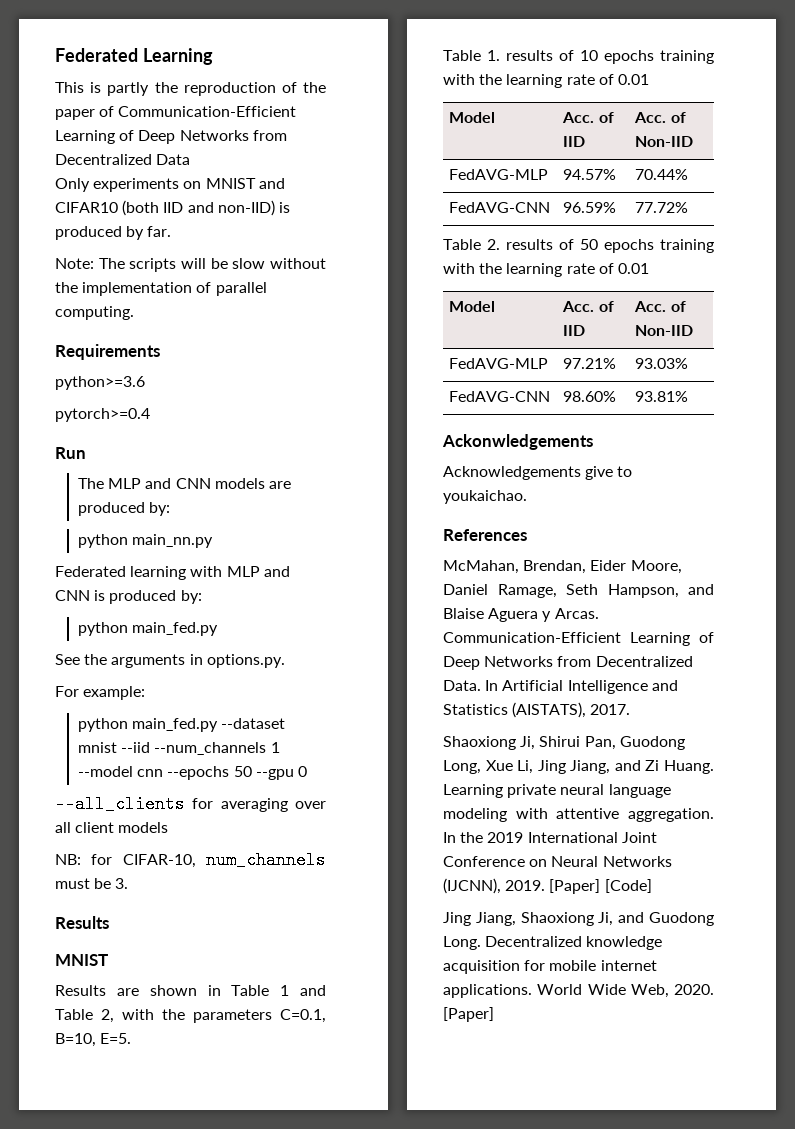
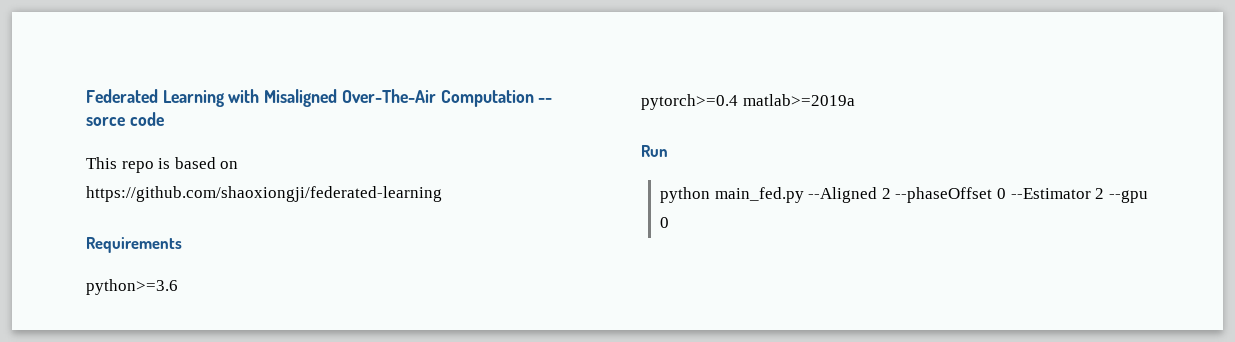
[55,82,326,96] [55,106,297,120] [55,130,287,144] [55,154,191,165] [55,178,285,192] [55,200,290,216] [55,226,172,240] [55,258,326,272] [55,282,267,296] [55,306,134,320] // This is partly the reproduction of the paper of Communication-Efficient Learning of Deep Networks from Decentralized Data // Only experiments on MNIST and CIFAR10 (both IID and non-IID) is produced by far. // Note: The scripts will be slow without the implementation of parallel computing. -> [228,89,553,107] [86,112,164,126] [86,157,239,173] [86,186,442,202] with Misaligned Over-The-Air Computation -- sorce code // This repo is based on https://github.com/shaoxiongji/federated-learning
(150, 415) none -> [742,94,855,106] matlab>=2019a
[77,478,291,489] [77,502,171,516] [77,534,214,548] [55,566,290,580] [55,590,202,604] [77,622,219,636] [55,654,285,668] [55,686,146,700] [77,718,286,732] [77,742,280,755] [77,766,307,780] [55,795,326,813] [55,822,169,833] [55,851,326,869] [55,878,129,889] [55,916,109,929] [55,954,108,966] [55,985,326,996] [55,1009,326,1023] [55,1033,132,1047] [443,50,714,64] [443,74,649,88] [449,112,496,123] [562,112,614,123] [563,136,586,147] [634,112,686,123] [635,136,694,147] [449,169,549,180] [563,169,617,180] [635,169,689,180] [449,202,551,213] [563,202,617,213] [635,202,689,213] [443,239,714,253] [443,263,649,277] [449,301,496,312] [562,301,614,312] [563,325,586,336] [634,301,686,312] [635,325,694,336] [449,358,549,369] [563,358,617,369] [635,358,689,369] [449,391,551,402] [563,391,617,402] [635,391,689,402] [442,434,593,450] [443,466,633,480] [443,490,527,504] [443,529,527,541] [443,560,682,574] [443,584,714,598] [443,608,599,622] [443,632,714,646] [443,656,693,670] [443,680,678,694] [443,702,631,718] [443,736,685,750] [443,760,714,774] [443,784,671,798] [443,808,714,822] [443,832,657,843] [443,856,672,867] [443,878,652,894] [443,912,714,926] [443,936,663,950] [443,960,657,974] [443,984,714,998] [443,1007,494,1022] The MLP and CNN models are produced by: // python main_nn.py // Federated learning with MLP and CNN is produced by: // python main_fed.py // See the arguments in options.py. // For example: // python main_fed.py --dataset mnist --iid --num_channels 1 --model cnn --epochs 50 --gpu 0 // --all_clients for averaging over all client models // NB: for CIFAR-10, num_channels must be 3. // Results // MNIST // Results are shown in Table 1 and Table 2, with the parameters C=0.1, B=10, E=5. // Table 1. results of 10 epochs training with the learning rate of 0.01 // Model | Acc. of IID | Acc. of Non-IID // FedAVG-MLP | 94.57% | 70.44% // FedAVG-CNN | 96.59% | 77.72% // Table 2. results of 50 epochs training with the learning rate of 0.01 // Model | Acc. of IID | Acc. of Non-IID // FedAVG-MLP | 97.21% | 93.03% // FedAVG-CNN | 98.60% | 93.81% // Ackonwledgements // Acknowledgements give to youkaichao. // References // McMahan, Brendan, Eider Moore, Daniel Ramage, Seth Hampson, and Blaise Aguera y Arcas. Communication-Efficient Learning of Deep Networks from Decentralized Data. In Artificial Intelligence and Statistics (AISTATS), 2017. // Shaoxiong Ji, Shirui Pan, Guodong Long, Xue Li, Jing Jiang, and Zi Huang. Learning private neural language modeling with attentive aggregation. In the 2019 International Joint Conference on Neural Networks (IJCNN), 2019. [Paper] [Code] // Jing Jiang, Shaoxiong Ji, and Guodong Long. Decentralized knowledge acquisition for mobile internet applications. World Wide Web, 2020. [Paper] -> [660,187,1148,203] [660,217,670,228] python main_fed.py --Aligned 2 --phaseOffset 0 --Estimator 2 --gpu 0

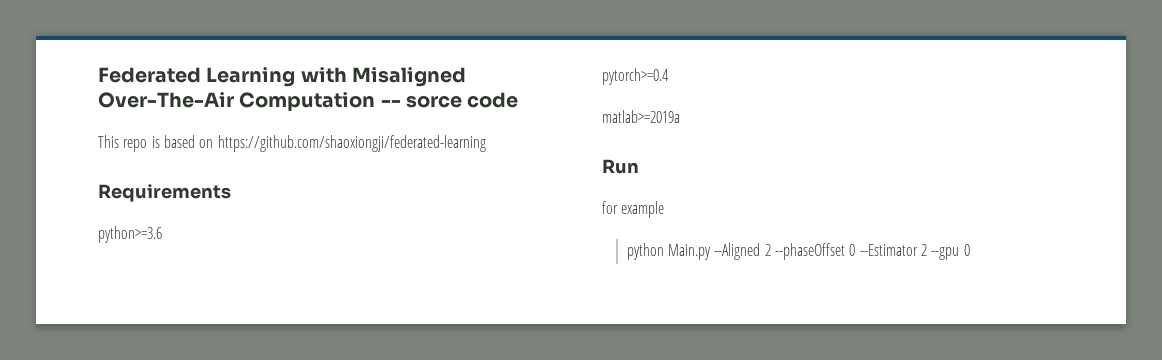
(738, 102) none -> (669, 76) //
(668, 151) none -> [602,201,665,218] // for example
[714,187,804,203] main_fed.py -> [668,244,712,260] Main.py

